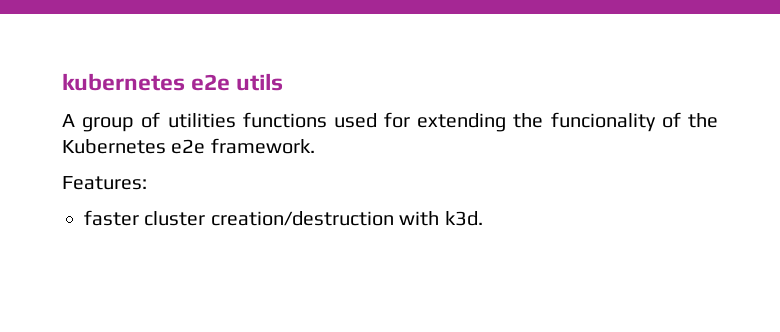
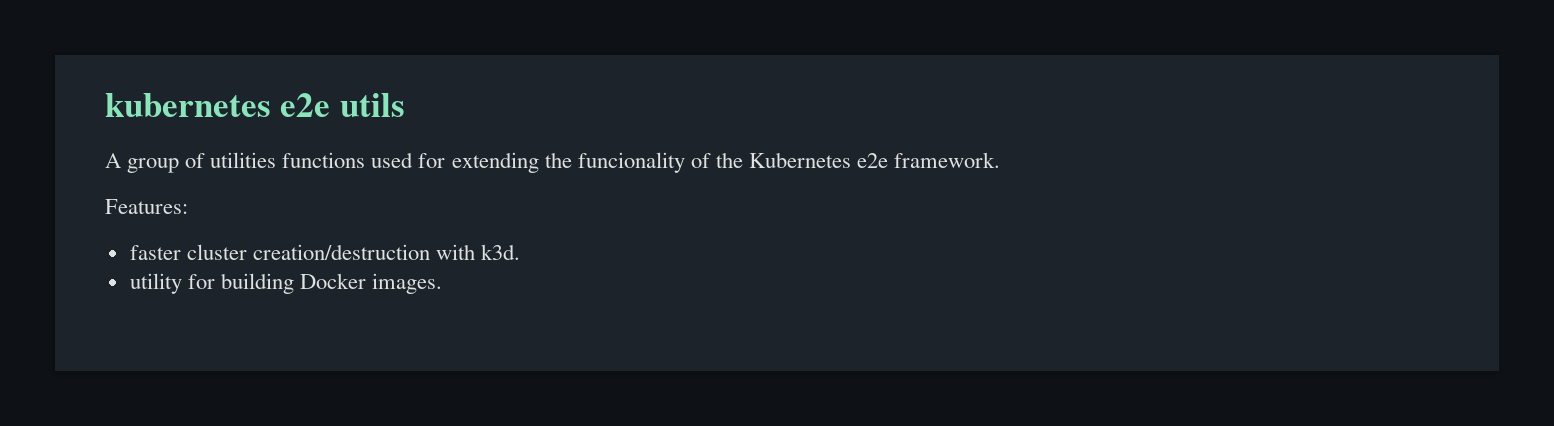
(483, 218) none -> [129,273,443,294] // utility for building Docker images.

